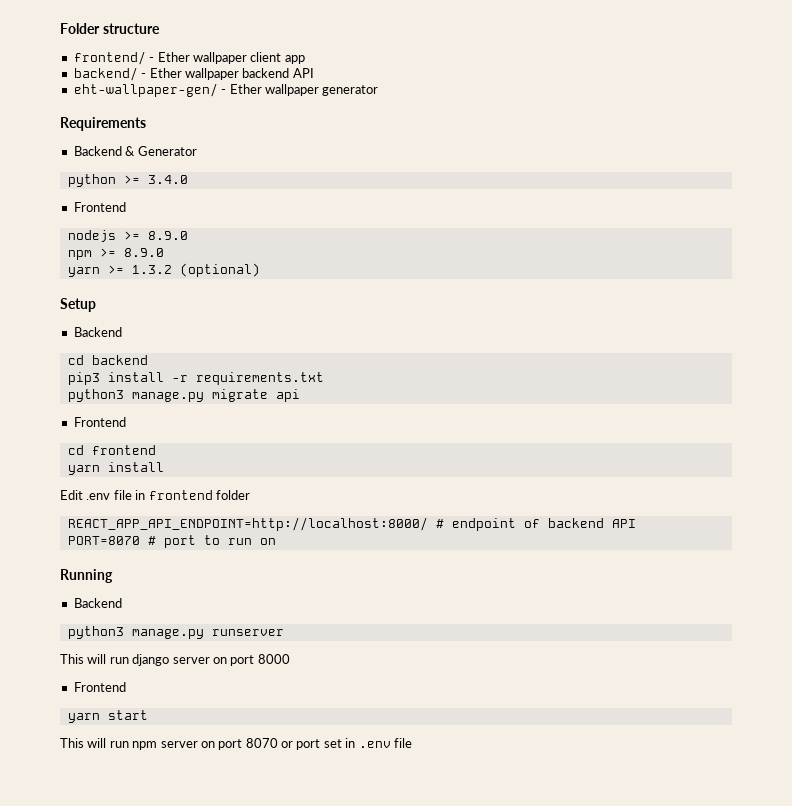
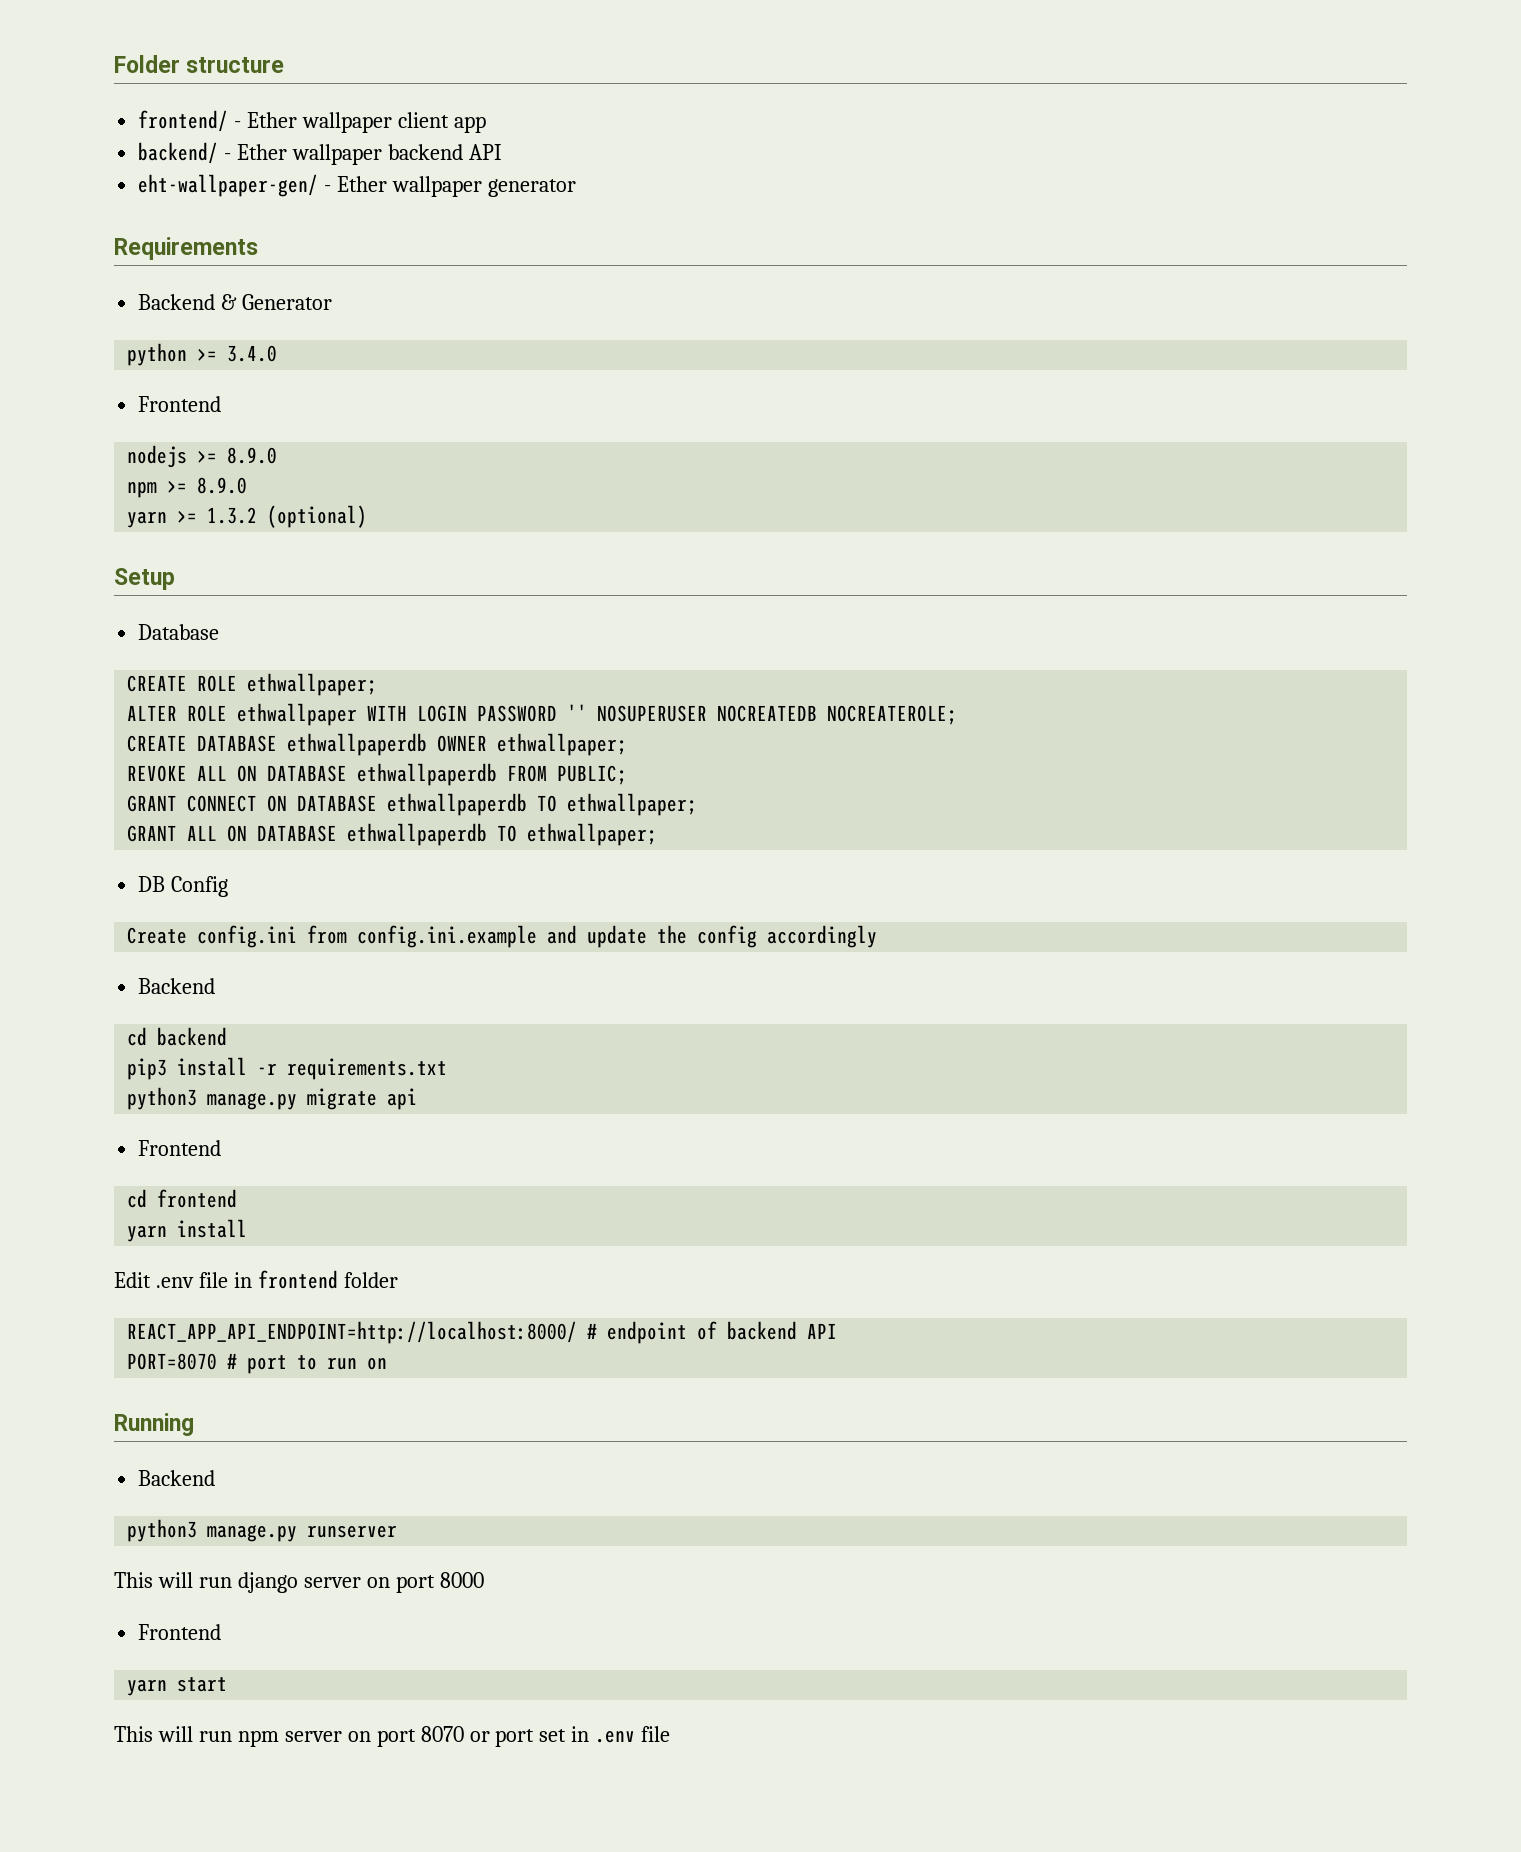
(96, 305) none -> [138,624,220,640] [127,673,378,696] [127,703,958,726] [127,733,628,756] [127,763,628,786] [127,793,698,816] [127,823,658,846] [138,876,229,897] [127,925,878,948] // Database // CREATE ROLE ethwallpaper; // ALTER ROLE ethwallpaper WITH LOGIN PASSWORD '' NOSUPERUSER NOCREATEDB NOCREATEROLE; // CREATE DATABASE ethwallpaperdb OWNER ethwallpaper; // REVOKE ALL ON DATABASE ethwallpaperdb FROM PUBLIC; // GRANT CONNECT ON DATABASE ethwallpaperdb TO ethwallpaper; // GRANT ALL ON DATABASE ethwallpaperdb TO ethwallpaper; // DB Config // Create config.ini from config.ini.example and update the config accordingly

